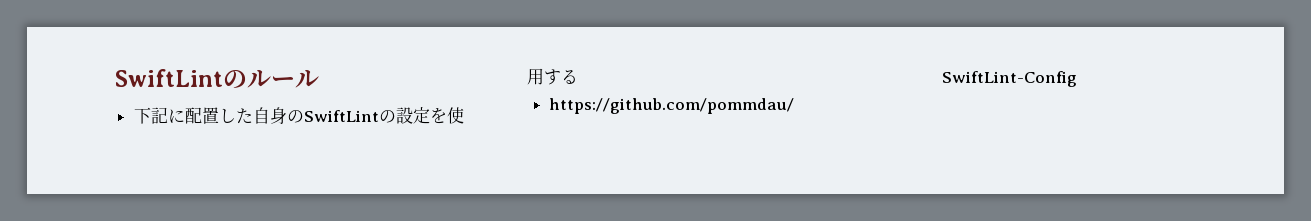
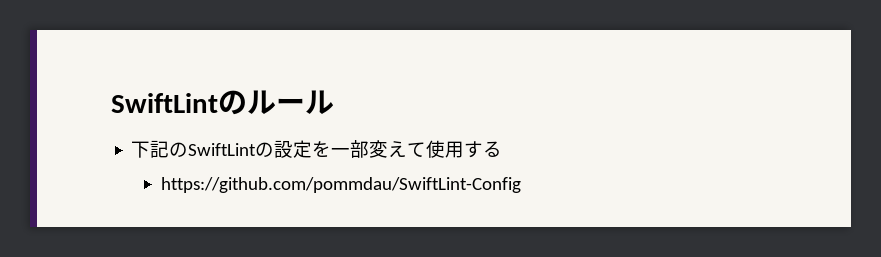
[167,107,287,124] に配置した自身 -> (170, 149) none
(447, 115) none -> [331,140,427,158] 一部変えて

